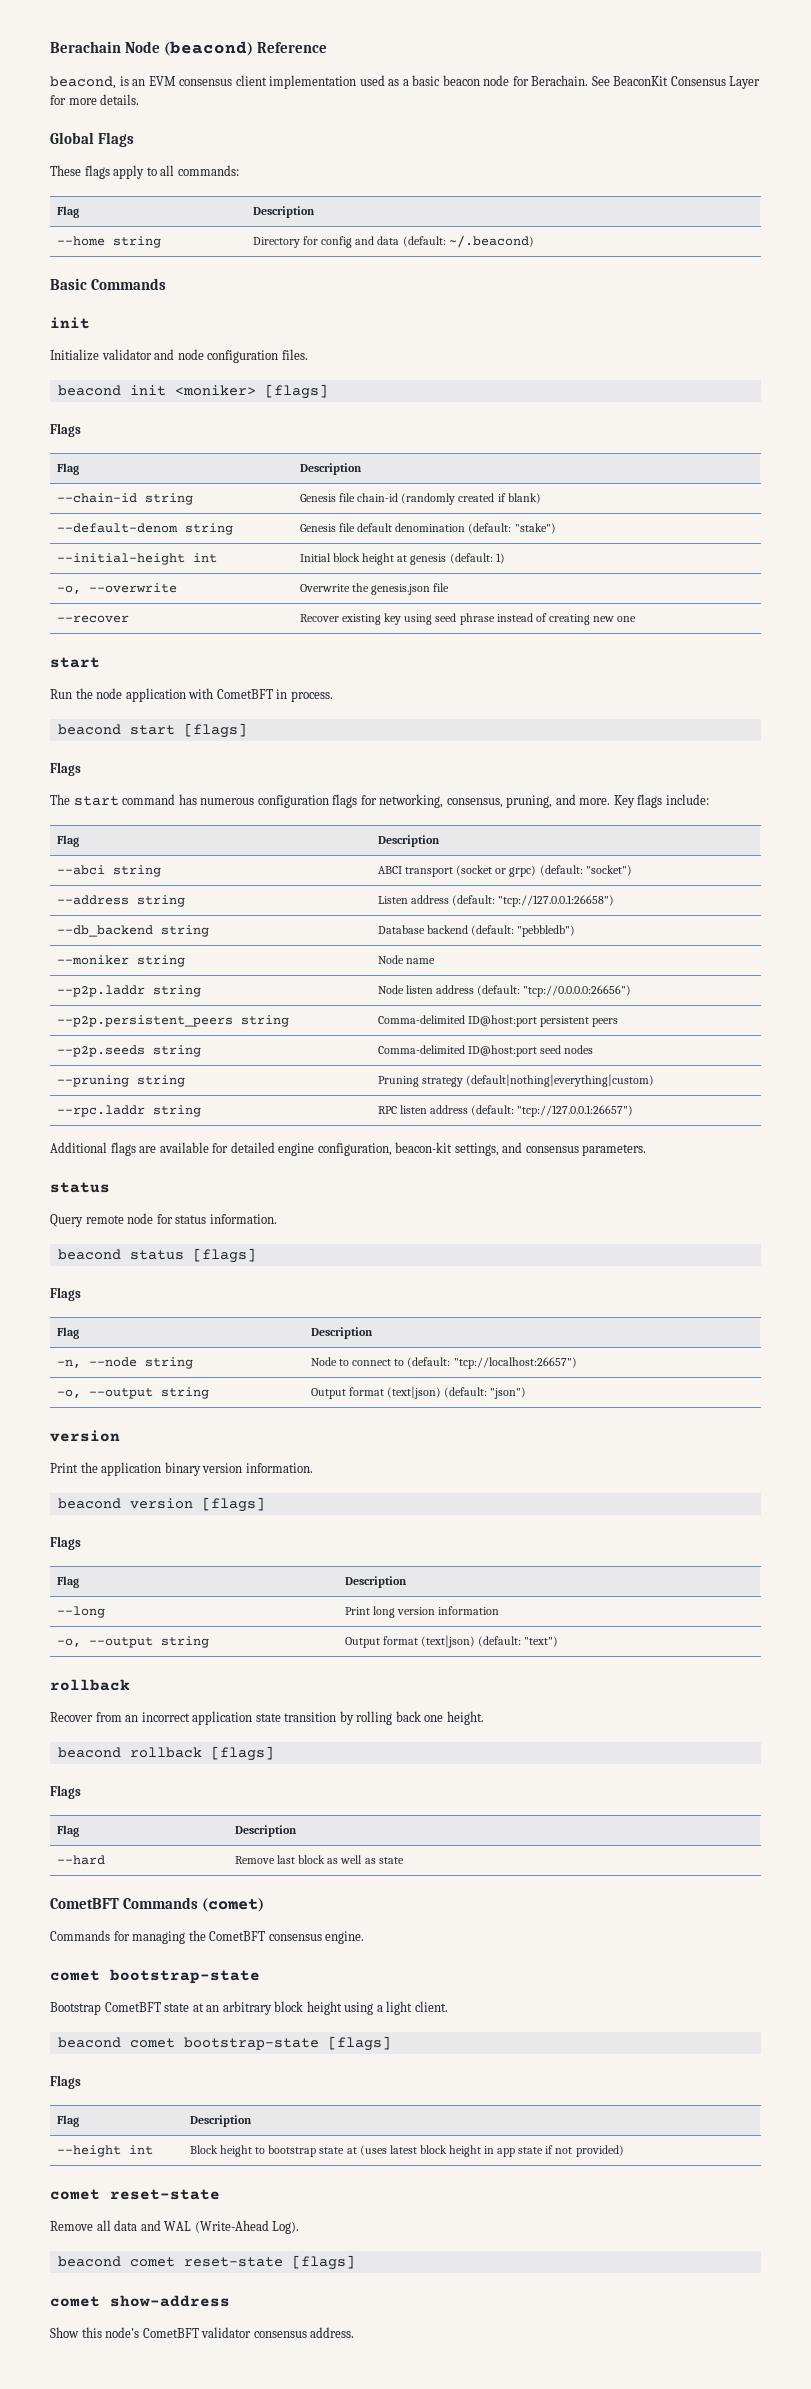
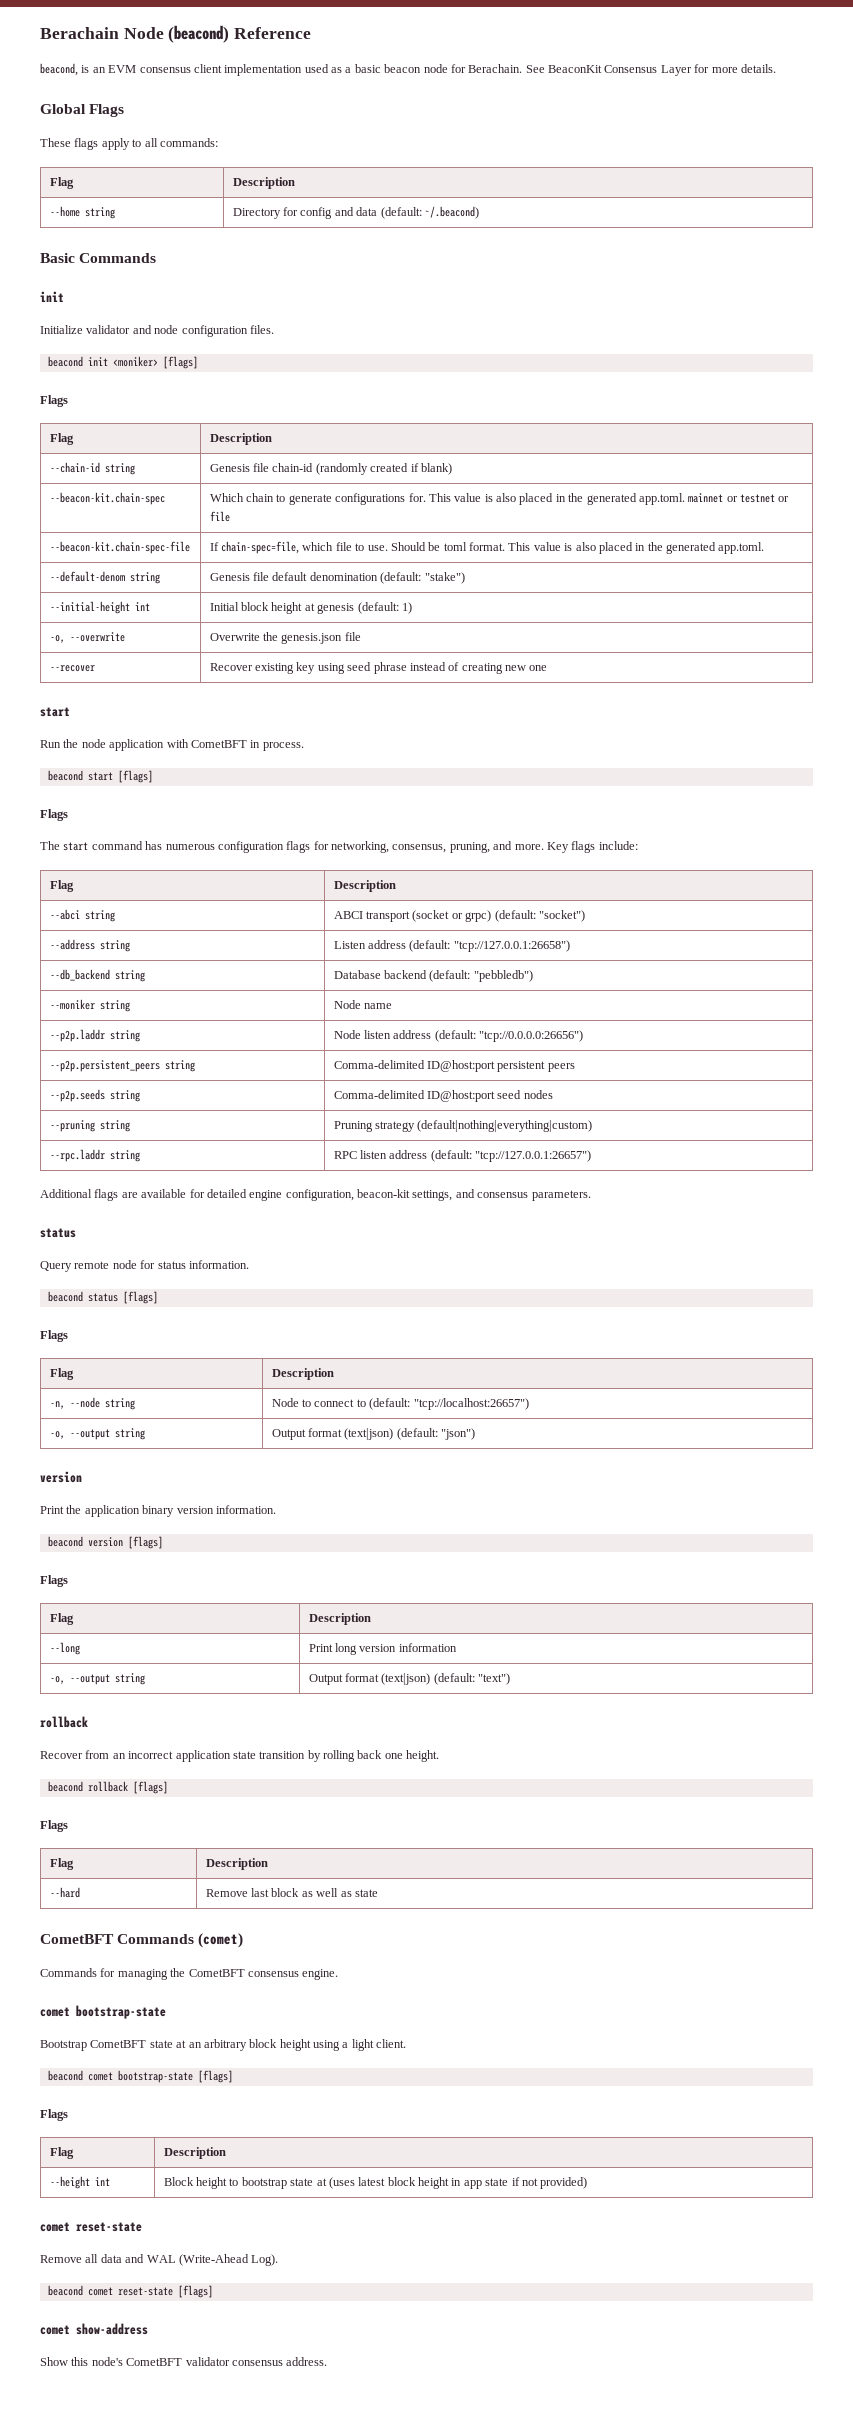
(541, 498) none -> [49,492,165,505] [209,493,790,505] [209,511,230,522] [49,541,190,554] [209,541,765,554] // --beacon-kit.chain-spec | Which chain to generate configurations for. This value is also placed in the generated app.toml. mainnet or testnet or file // --beacon-kit.chain-spec-file | If chain-spec=file, which file to use. Should be toml format. This value is also placed in the generated app.toml.

